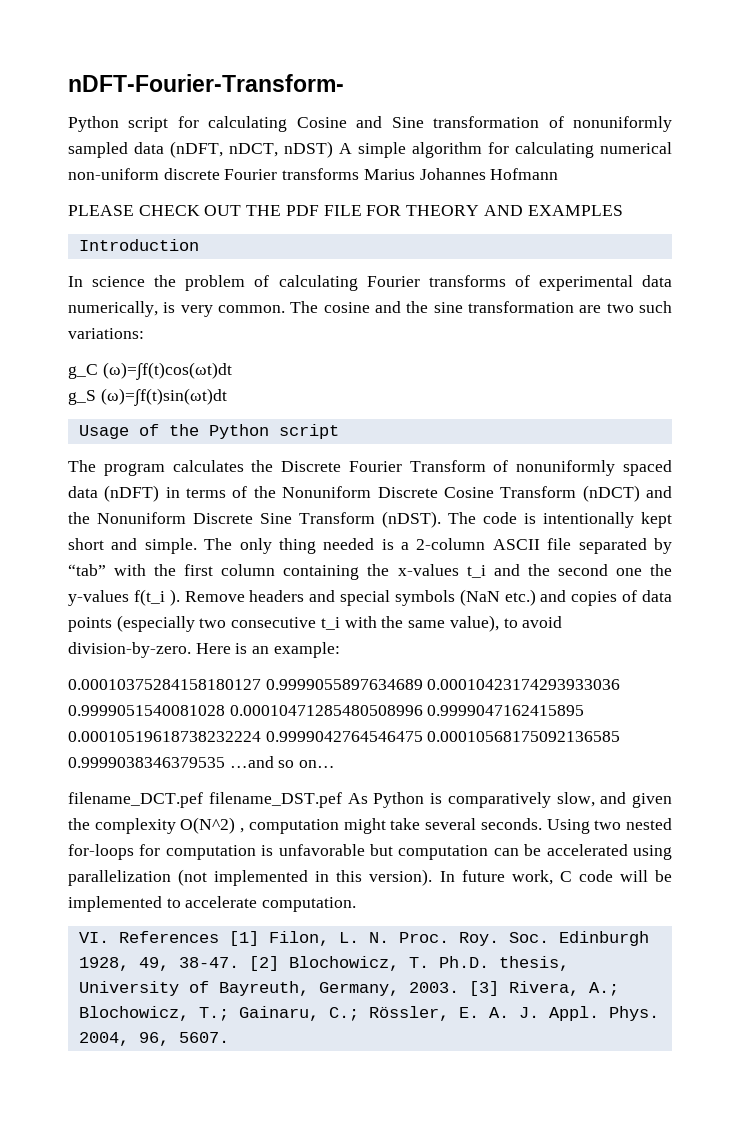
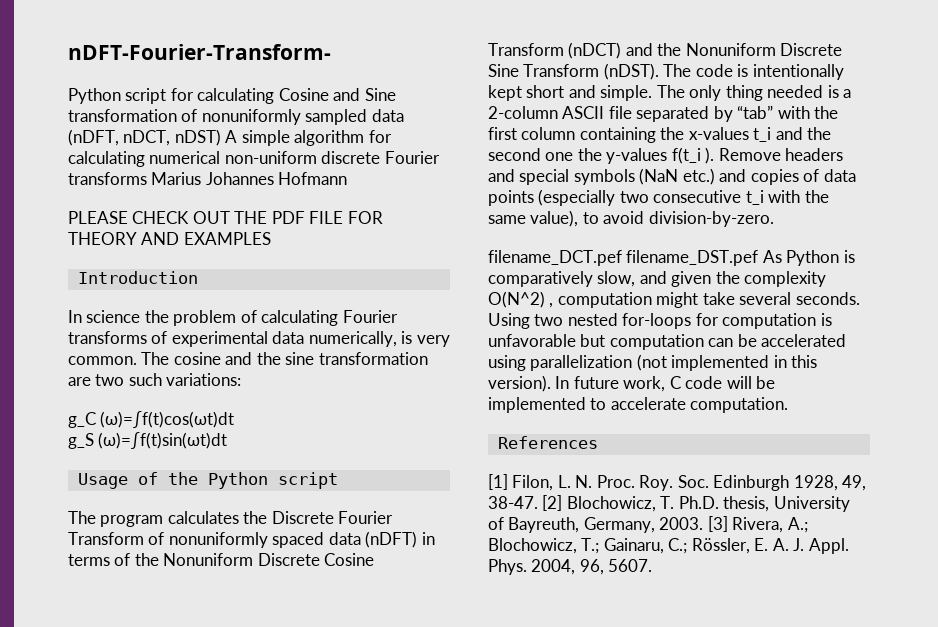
[195,642,340,658] [68,679,621,690] [68,705,585,716] [68,731,621,742] [68,756,336,768] Here is an example: // 0.00010375284158180127 0.9999055897634689 0.00010423174293933036 0.9999051540081028 0.00010471285480508996 0.9999047162415895 0.00010519618738232224 0.9999042764546475 0.00010568175092136585 0.9999038346379535 …and so on… -> (774, 219) none
[78,932,109,943] VI. -> (789, 405) none
(219, 937) none -> (598, 442) //

